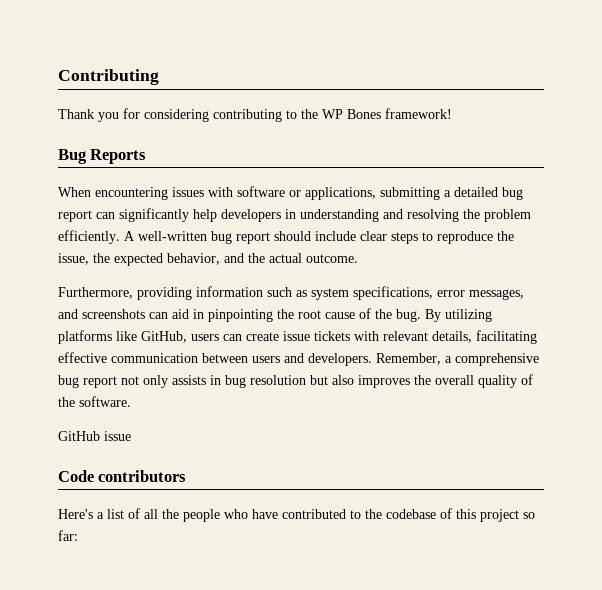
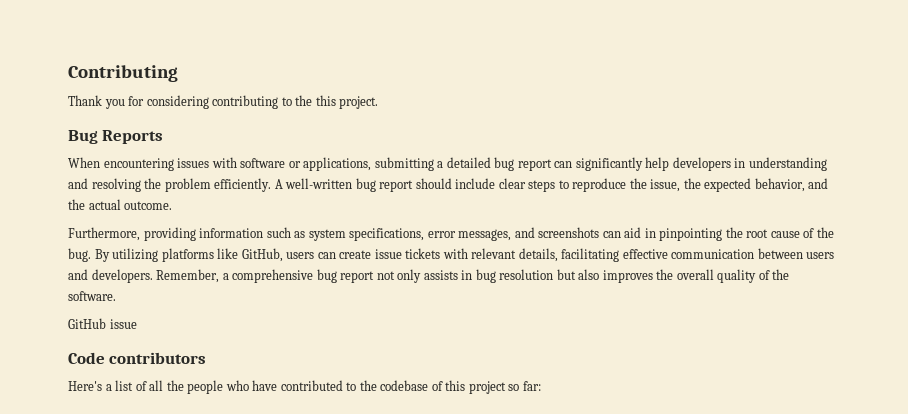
[322,108,452,119] WP Bones framework! -> [315,95,379,109] this project.

